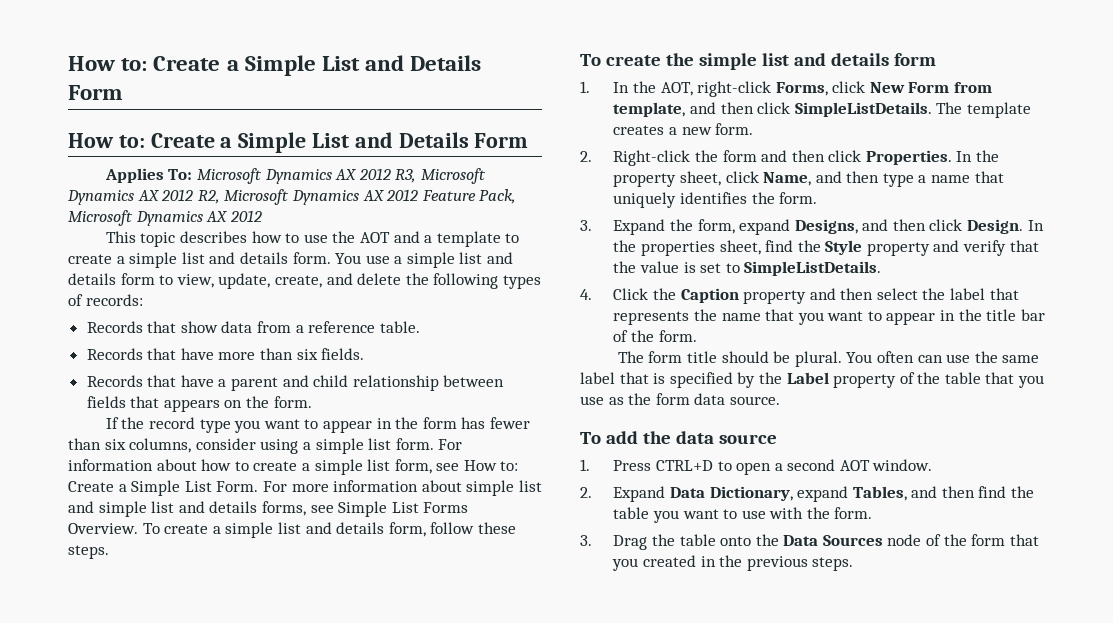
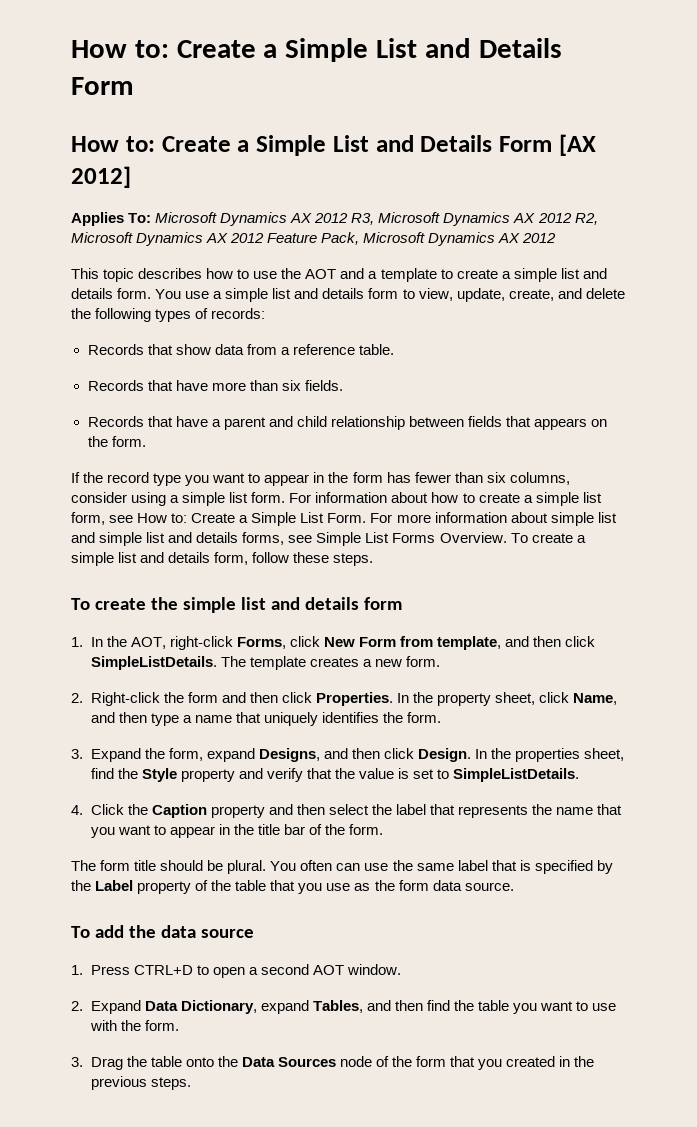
(529, 140) none -> [558,134,596,156] [71,166,131,188] [AX 2012]

